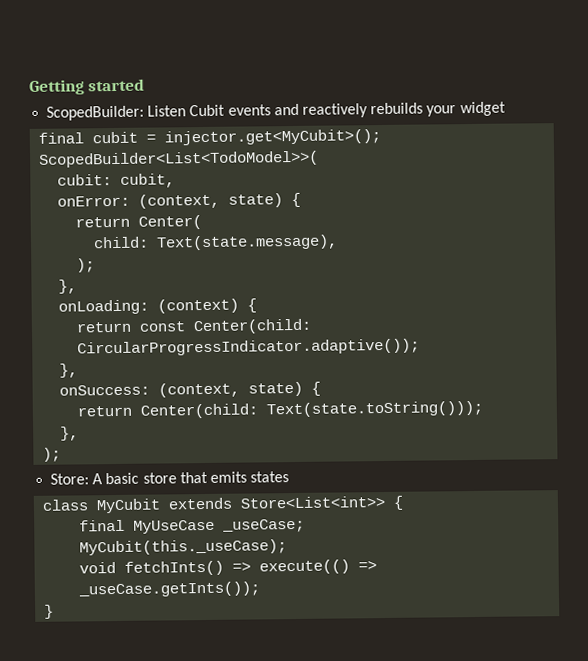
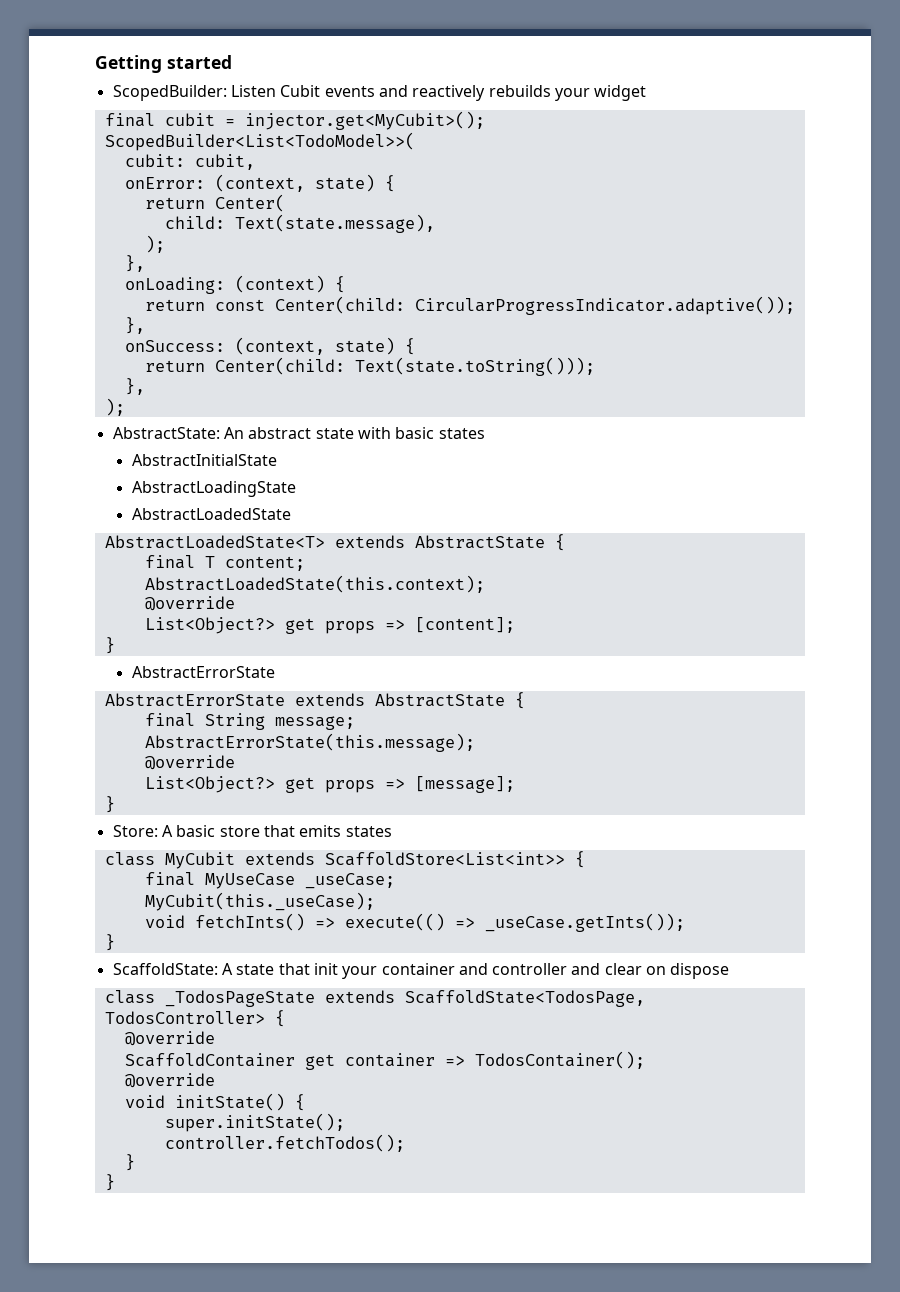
(62, 454) none -> [112,427,485,439] [131,454,277,466] [131,481,296,497] [131,508,291,520] [104,534,565,551] [144,555,305,571] [144,575,485,593] [144,596,235,611] [144,617,515,634] [104,637,115,654] [131,666,275,678] [104,692,525,709] [144,713,355,730] [144,733,475,752] [144,755,235,770] [144,776,515,793] [104,796,115,813] // AbstractState: An abstract state with basic states // AbstractInitialState // AbstractLoadingState // AbstractLoadedState // AbstractLoadedState<T> extends AbstractState { // final T content; // AbstractLoadedState(this.context); // @override // List<Object?> get props => [content]; // } // AbstractErrorState // AbstractErrorState extends AbstractState { // final String message; // AbstractErrorState(this.message); // @override // List<Object?> get props => [message]; // }
[240,495,386,509] Store<List<int>> -> [324,852,565,866] ScaffoldStore<List<int>>
(55, 611) none -> [112,963,730,979] [104,990,645,1007] [104,1010,285,1027] [124,1031,215,1046] [124,1051,645,1070] [124,1073,215,1088] [124,1093,305,1111] [164,1113,345,1132] [164,1134,405,1152] [124,1154,135,1171] [104,1174,115,1191] // ScaffoldState: A state that init your container and controller and clear on dispose // class _TodosPageState extends ScaffoldState<TodosPage, TodosController> { // @override // ScaffoldContainer get container => TodosContainer(); // @override // void initState() { // super.initState(); // controller.fetchTodos(); // } // }

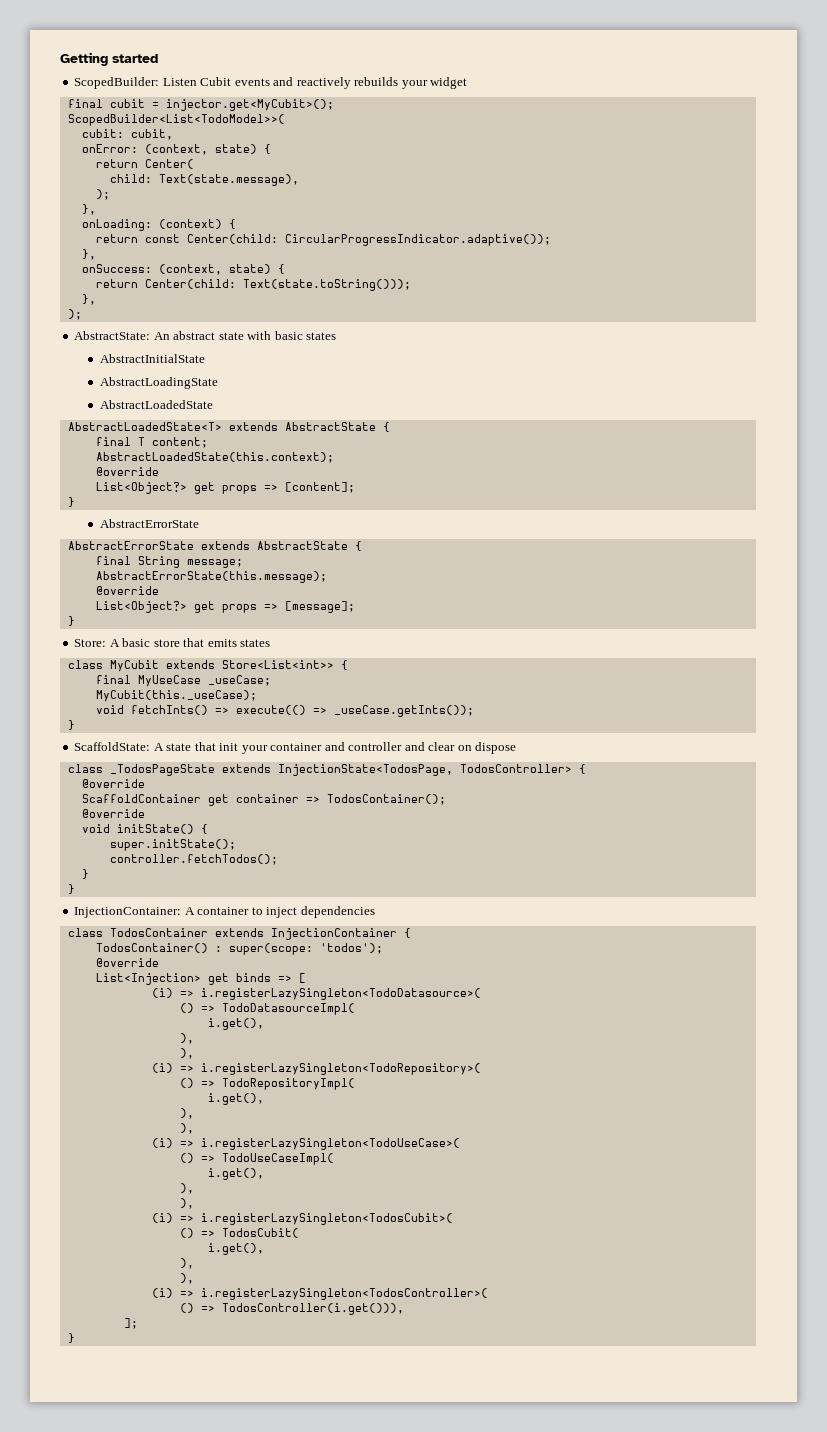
[324,852,565,866] ScaffoldStore<List<int>> -> [221,660,334,669] Store<List<int>>
[404,990,645,1007] ScaffoldState<TodosPage, -> [277,764,453,776] InjectionState<TodosPage,
(115, 1182) none -> [74,906,375,918] [67,928,411,940] [95,943,383,955] [95,958,159,967] [95,973,306,985] [151,988,481,1000] [179,1003,355,1015] [207,1018,264,1030] [179,1033,194,1044] [179,1048,194,1059] [151,1063,481,1075] [179,1078,355,1090] [207,1093,264,1105] [179,1108,194,1119] [179,1123,194,1134] [151,1138,460,1150] [179,1153,334,1165] [207,1168,264,1180] [179,1183,194,1194] [179,1198,194,1209] [151,1213,453,1225] [179,1228,299,1238] [207,1243,264,1255] [179,1258,194,1269] [179,1273,194,1284] [151,1288,488,1300] [179,1303,404,1315] [123,1318,138,1329] [67,1333,75,1343] // InjectionContainer: A container to inject dependencies // class TodosContainer extends InjectionContainer { // TodosContainer() : super(scope: 'todos'); // @override // List<Injection> get binds => [ // (i) => i.registerLazySingleton<TodoDatasource>( // () => TodoDatasourceImpl( // i.get(), // ), // ), // (i) => i.registerLazySingleton<TodoRepository>( // () => TodoRepositoryImpl( // i.get(), // ), // ), // (i) => i.registerLazySingleton<TodoUseCase>( // () => TodoUseCaseImpl( // i.get(), // ), // ), // (i) => i.registerLazySingleton<TodosCubit>( // () => TodosCubit( // i.get(), // ), // ), // (i) => i.registerLazySingleton<TodosController>( // () => TodosController(i.get())), // ]; // }

